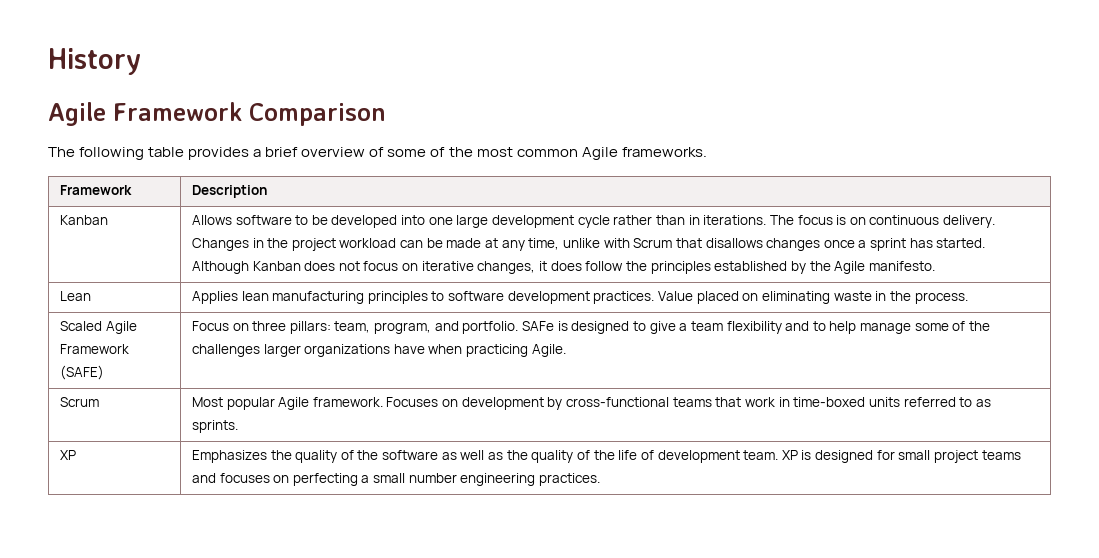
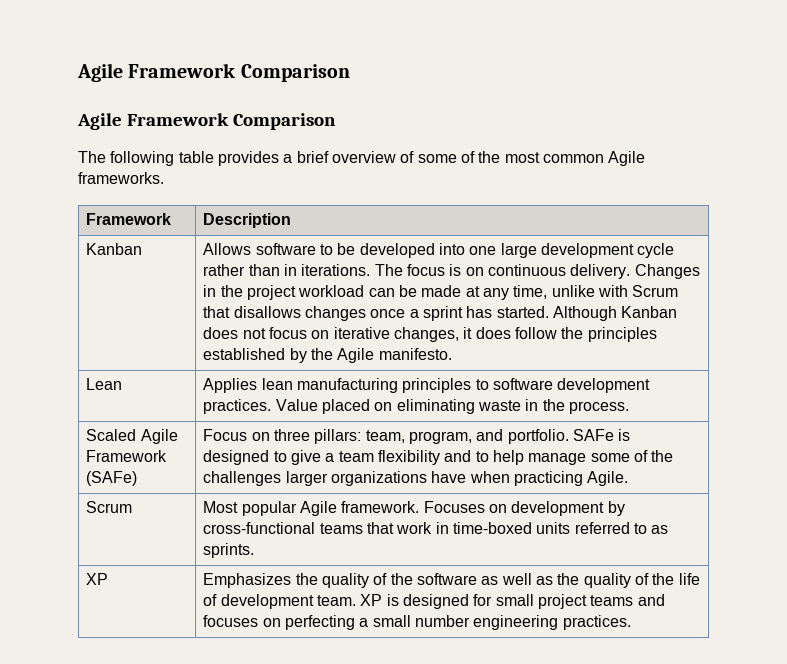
[48,48,141,75] History -> [77,63,350,82] Agile Framework Comparison
[59,365,104,380] (SAFE) -> [86,471,138,486] (SAFe)

